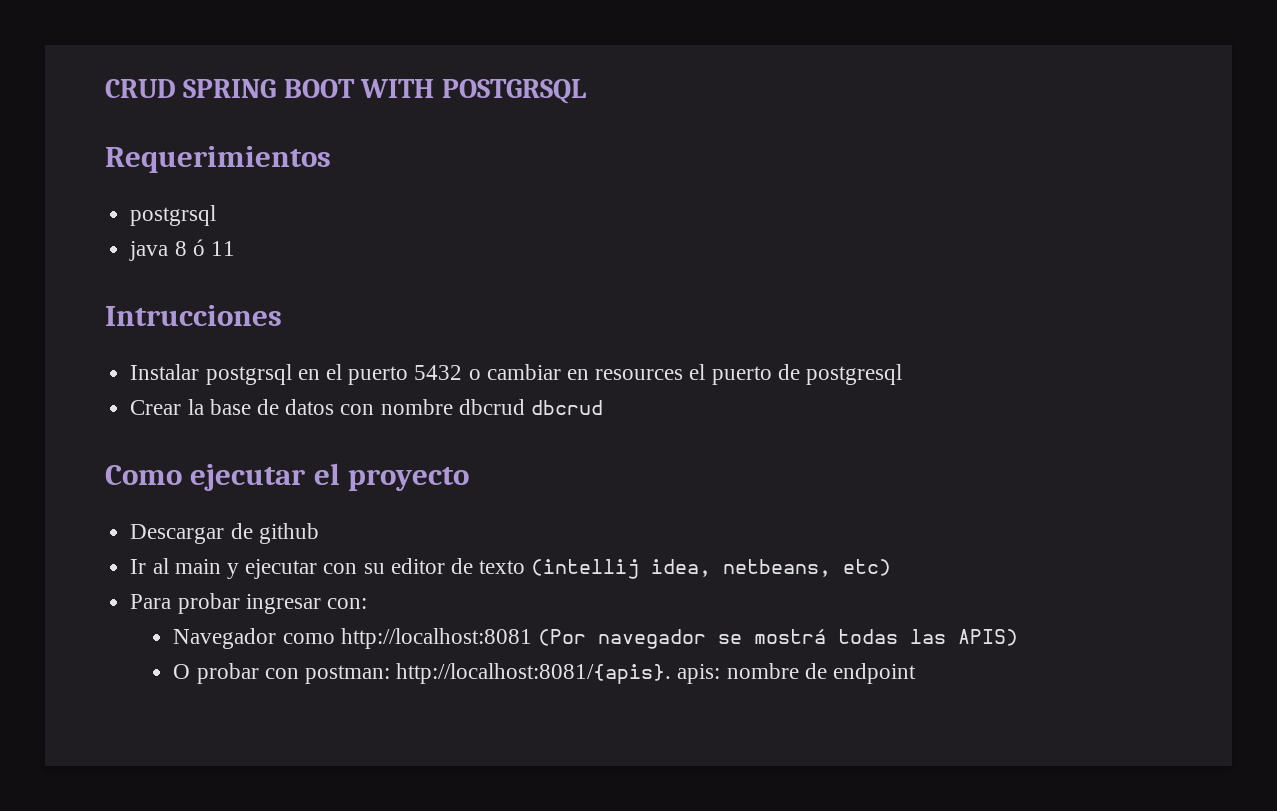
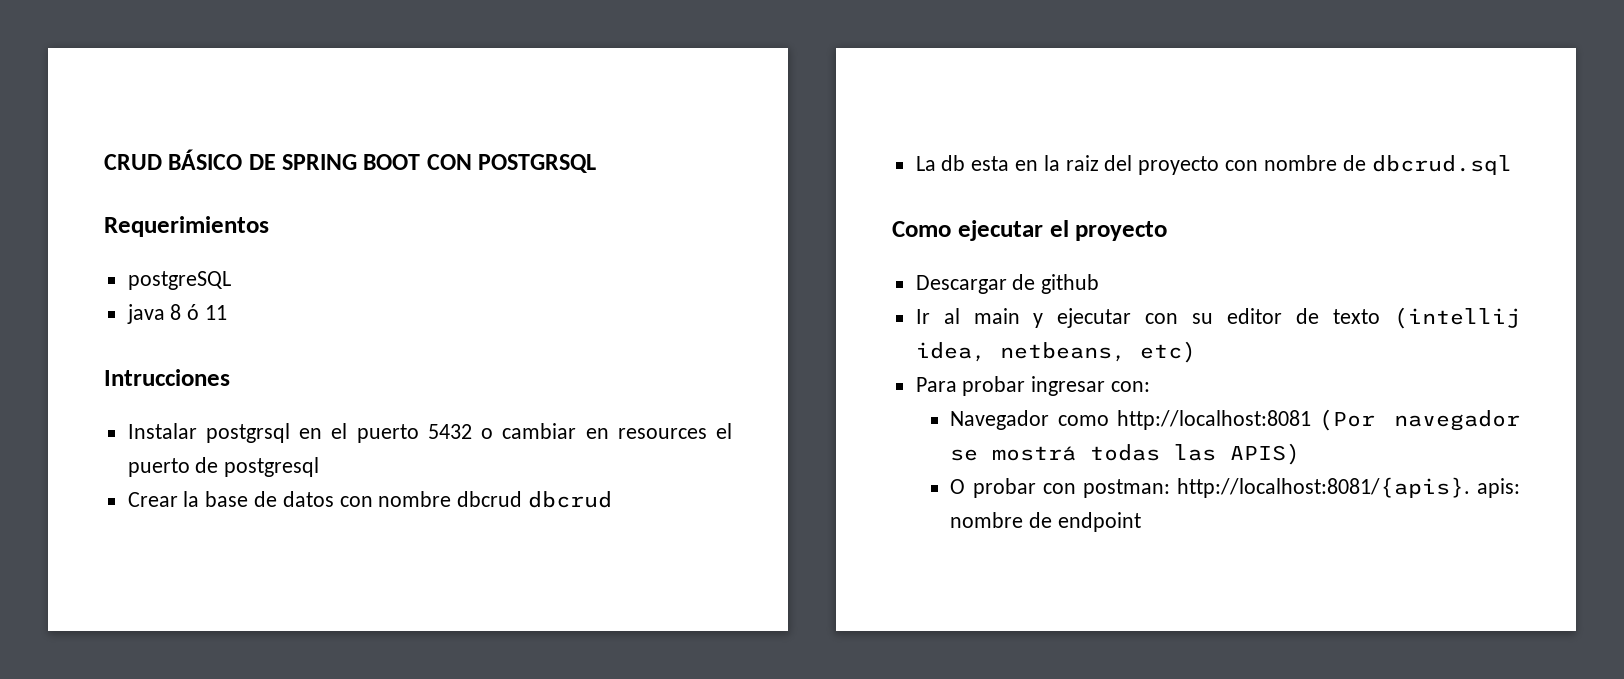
(176, 88) none -> [168,149,276,170] BÁSICO DE
[360,79,435,98] WITH -> [426,154,472,170] CON
[130,205,217,226] postgrsql -> [127,271,231,290] postgreSQL
(603, 407) none -> [915,155,1512,175] // La db esta en la raiz del proyecto con nombre de dbcrud.sql

